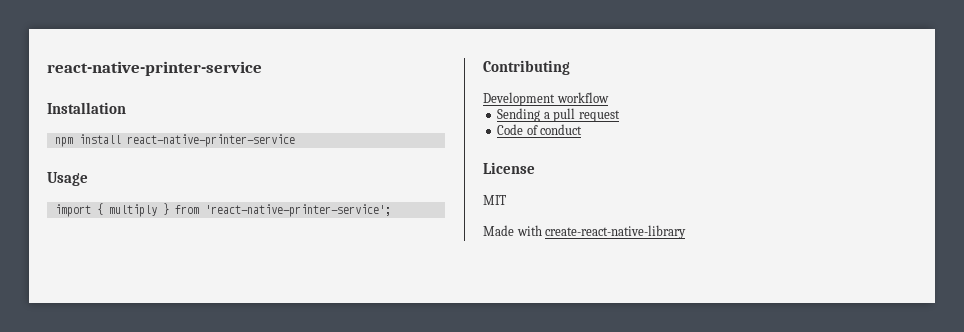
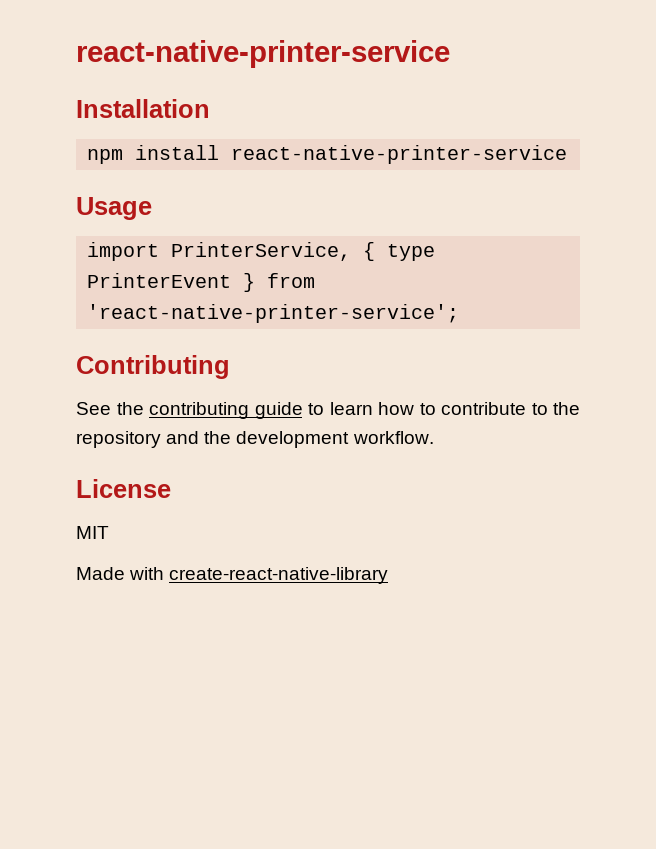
[96,203,157,217] { multiply -> [171,242,436,261] [87,273,232,288] PrinterService, { type PrinterEvent
[483,92,609,106] [497,108,620,122] [497,124,583,135] Development workflow // Sending a pull request // Code of conduct -> [76,402,580,419] [76,431,434,448] See the contributing guide to learn how to contribute to the repository and the development workflow.

